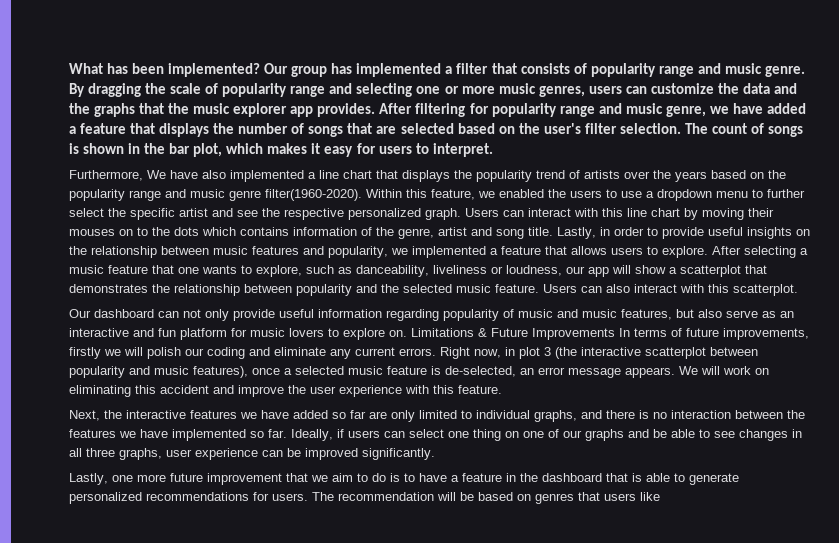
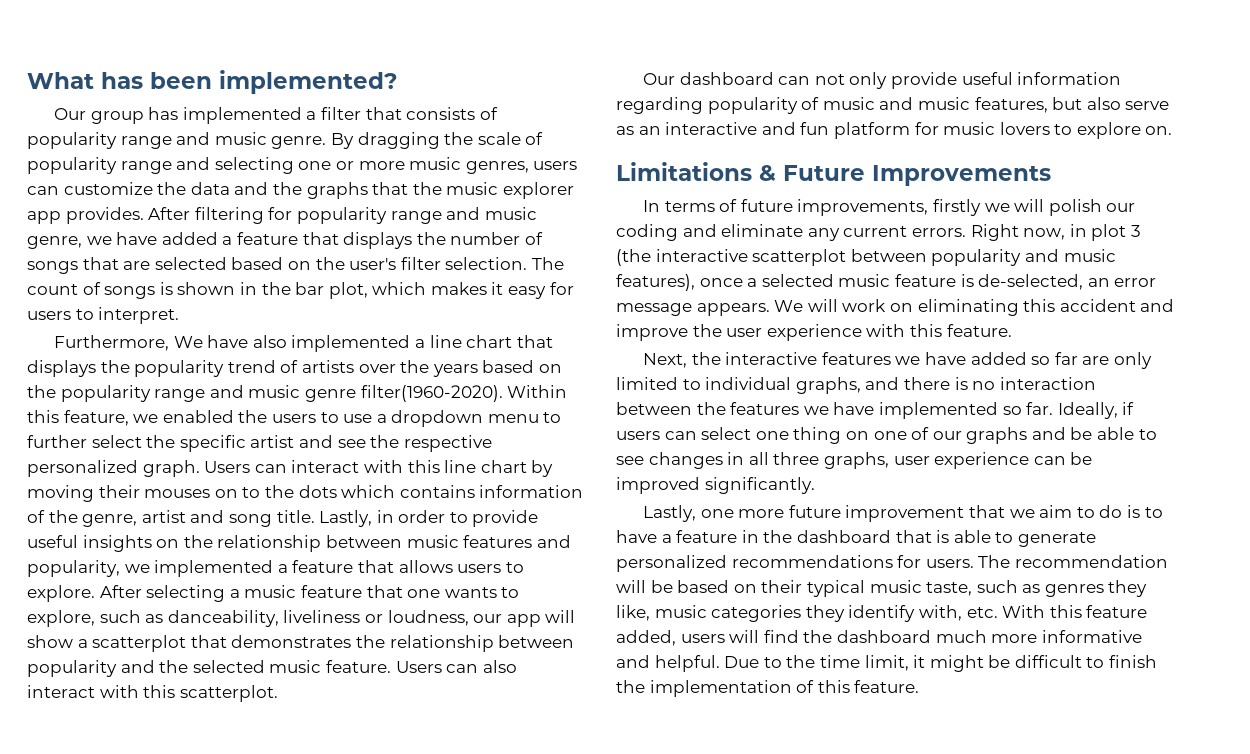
(261, 70) none -> (398, 82) //
(407, 333) none -> (1173, 130) //
(615, 334) none -> (1051, 175) //
[535,492,660,504] genres that users like -> [761,580,1148,597] [616,605,1148,622] [616,630,1142,646] [616,655,1158,672] [616,680,920,697] their typical music taste, such as genres they like, music categories they identify with, etc. With this feature added, users will find the dashboard much more informative and helpful. Due to the time limit, it might be difficult to finish the implementation of this feature.

